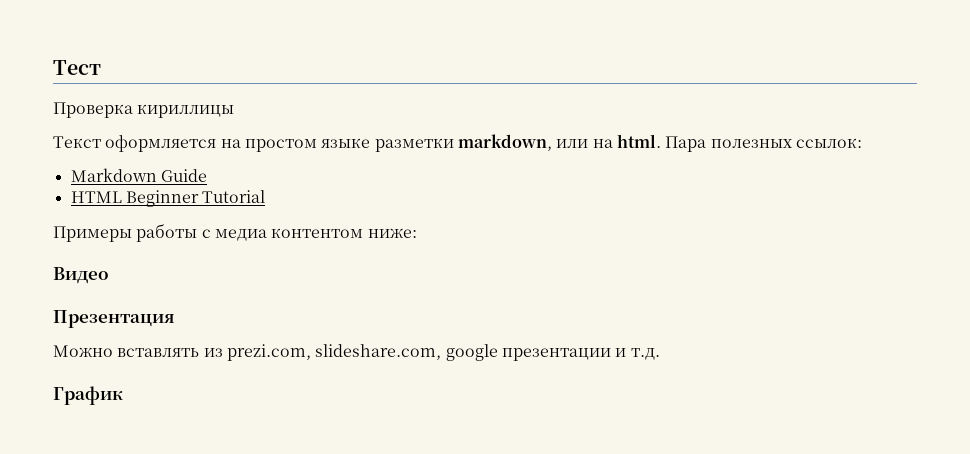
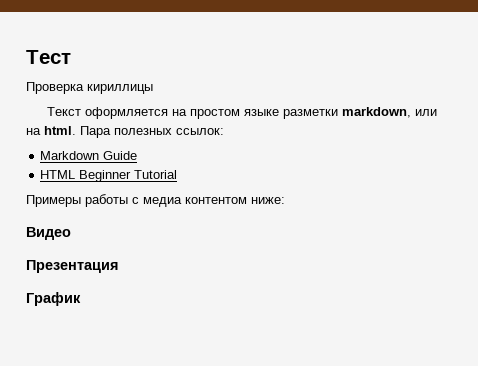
[53,344,660,361] // Можно вставлять из prezi.com, slideshare.com, google презентации и т.д. -> (118, 266) none

